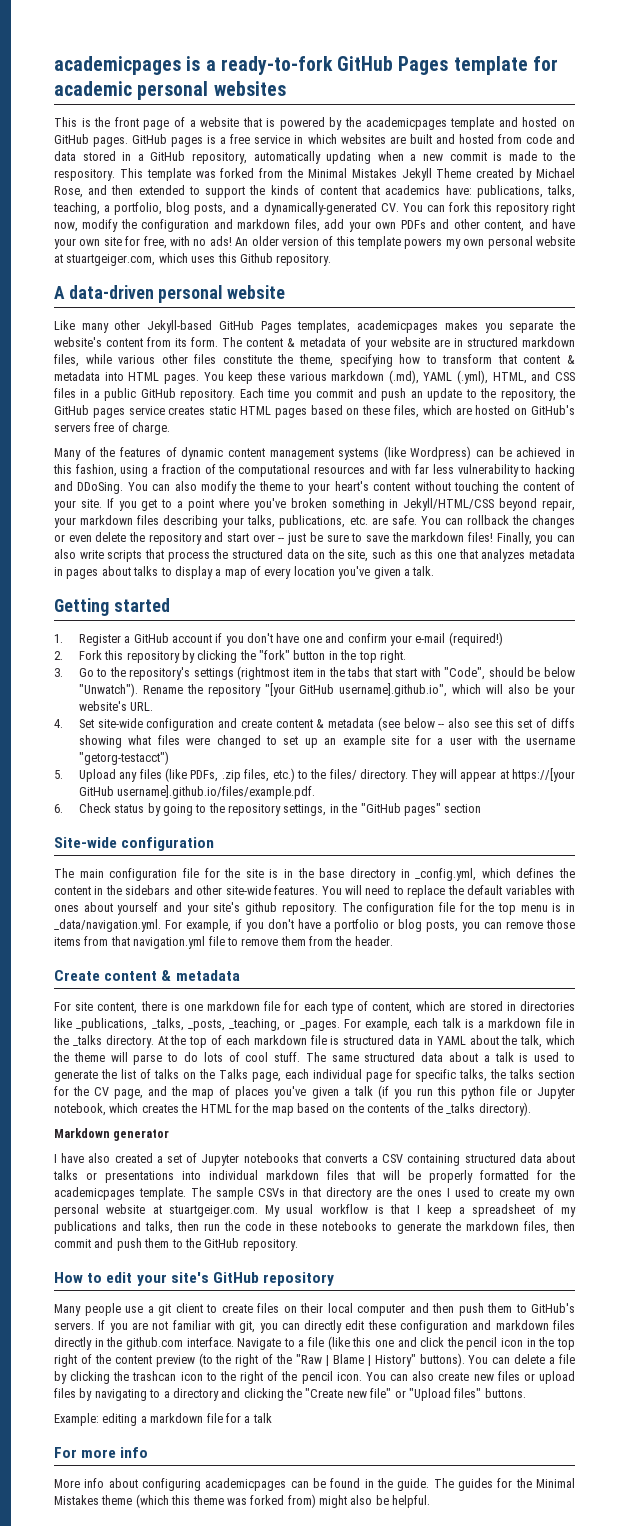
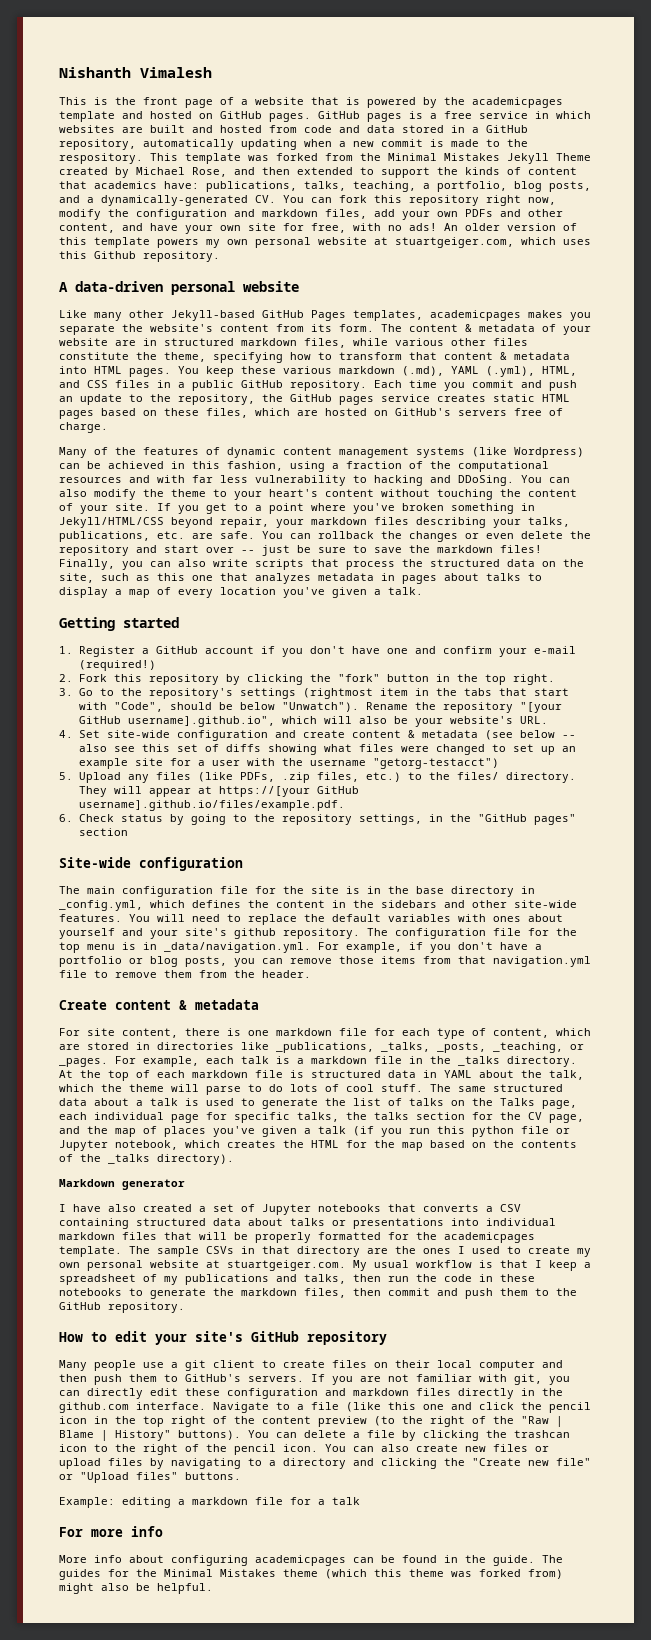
[54,56,558,75] [54,81,286,100] academicpages is a ready-to-fork GitHub Pages template for academic personal websites -> [59,67,212,78] Nishanth Vimalesh

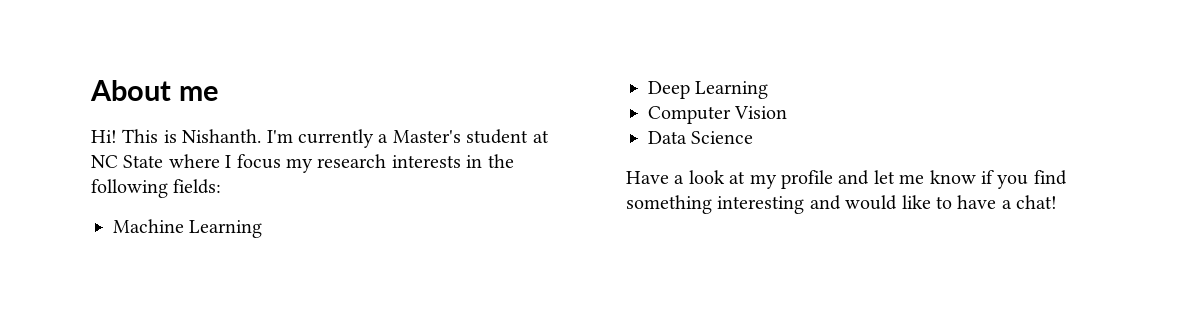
[59,67,212,78] [59,97,563,108] [59,111,591,122] [59,125,528,133] [59,139,528,150] [59,153,591,164] [59,167,577,178] [59,181,591,192] [59,195,556,206] [59,209,563,220] [59,223,577,234] [59,237,591,248] [59,251,220,262] [59,281,299,295] [59,310,591,321] [59,324,591,335] [59,338,528,348] [59,352,570,363] [59,366,577,377] [59,380,577,391] [59,394,570,405] [59,408,563,419] [59,422,108,433] [59,447,584,458] [59,461,549,472] [59,475,570,486] [59,489,577,500] [59,503,535,514] [59,517,570,528] [59,531,591,542] [59,545,542,556] [59,559,584,570] [59,573,542,584] [59,587,423,598] [59,617,179,631] [59,646,576,657] [78,660,156,671] [59,674,555,685] [59,688,569,699] [78,702,562,713] [78,716,548,727] [59,730,576,741] [78,744,576,755] [78,758,499,769] [59,772,576,783] [78,786,359,797] [78,800,345,811] [59,814,576,825] [78,828,128,836] [59,857,243,871] [59,886,535,897] [59,900,577,911] [59,914,563,925] [59,928,577,939] [59,942,542,953] [59,956,591,967] [59,970,311,978] [59,999,259,1010] [59,1028,591,1039] [59,1042,584,1053] [59,1056,577,1067] [59,1070,584,1081] [59,1084,563,1095] [59,1098,577,1109] [59,1112,584,1123] [59,1126,570,1137] [59,1140,577,1151] [59,1154,234,1165] [59,1179,185,1190] [59,1204,521,1215] [59,1218,556,1229] [59,1232,535,1243] [59,1246,591,1257] [59,1260,591,1271] [59,1274,535,1285] [59,1288,577,1299] [59,1302,185,1313] [59,1331,387,1345] [59,1360,563,1371] [59,1374,570,1385] [59,1388,563,1399] [59,1402,591,1413] [59,1416,563,1427] [59,1430,570,1441] [59,1444,549,1455] [59,1458,591,1469] [59,1472,241,1483] [59,1497,360,1508] [59,1526,163,1537] [59,1555,563,1566] [59,1569,563,1580] [59,1583,213,1594] Nishanth Vimalesh // This is the front page of a website that is powered by the academicpages template and hosted on GitHub pages. GitHub pages is a free service in which websites are built and hosted from code and data stored in a GitHub repository, automatically updating when a new commit is made to the respository. This template was forked from the Minimal Mistakes Jekyll Theme created by Michael Rose, and then extended to support the kinds of content that academics have: publications, talks, teaching, a portfolio, blog posts, and a dynamically-generated CV. You can fork this repository right now, modify the configuration and markdown files, add your own PDFs and other content, and have your own site for free, with no ads! An older version of this template powers my own personal website at stuartgeiger.com, which uses this Github repository. // A data-driven personal website // Like many other Jekyll-based GitHub Pages templates, academicpages makes you separate the website's content from its form. The content & metadata of your website are in structured markdown files, while various other files constitute the theme, specifying how to transform that content & metadata into HTML pages. You keep these various markdown (.md), YAML (.yml), HTML, and CSS files in a public GitHub repository. Each time you commit and push an update to the repository, the GitHub pages service creates static HTML pages based on these files, which are hosted on GitHub's servers free of charge. // Many of the features of dynamic content management systems (like Wordpress) can be achieved in this fashion, using a fraction of the computational resources and with far less vulnerability to hacking and DDoSing. You can also modify the theme to your heart's content without touching the content of your site. If you get to a point where you've broken something in Jekyll/HTML/CSS beyond repair, your markdown files describing your talks, publications, etc. are safe. You can rollback the changes or even delete the repository and start over -- just be sure to save the markdown files! Finally, you can also write scripts that process the structured data on the site, such as this one that analyzes metadata in pages about talks to display a map of every location you've given a talk. // Getting started // 1. Register a GitHub account if you don't have one and confirm your e-mail (required!) // 2. Fork this repository by clicking the "fork" button in the top right. // 3. Go to the repository's settings (rightmost item in the tabs that start with "Code", should be below "Unwatch"). Rename the repository "[your GitHub username].github.io", which will also be your website's URL. // 4. Set site-wide configuration and create content & metadata (see below -- also see this set of diffs showing what files were changed to set up an example site for a user with the username "getorg-testacct") // 5. Upload any files (like PDFs, .zip files, etc.) to the files/ directory. They will appear at https://[your GitHub username].github.io/files/example.pdf. // 6. Check status by going to the repository settings, in the "GitHub pages" section // Site-wide configuration // The main configuration file for the site is in the base directory in _config.yml, which defines the content in the sidebars and other site-wide features. You will need to replace the default variables with ones about yourself and your site's github repository. The configuration file for the top menu is in _data/navigation.yml. For example, if you don't have a portfolio or blog posts, you can remove those items from that navigation.yml file to remove them from the header. // Create content & metadata // For site content, there is one markdown file for each type of content, which are stored in directories like _publications, _talks, _posts, _teaching, or _pages. For example, each talk is a markdown file in the _talks directory. At the top of each markdown file is structured data in YAML about the talk, which the theme will parse to do lots of cool stuff. The same structured data about a talk is used to generate the list of talks on the Talks page, each individual page for specific talks, the talks section for the CV page, and the map of places you've given a talk (if you run this python file or Jupyter notebook, which creates the HTML for the map based on the contents of the _talks directory). // Markdown generator // I have also created a set of Jupyter notebooks that converts a CSV containing structured data about talks or presentations into individual markdown files that will be properly formatted for the academicpages template. The sample CSVs in that directory are the ones I used to create my own personal website at stuartgeiger.com. My usual workflow is that I keep a spreadsheet of my publications and talks, then run the code in these notebooks to generate the markdown files, then commit and push them to the GitHub repository. // How to edit your site's GitHub repository // Many people use a git client to create files on their local computer and then push them to GitHub's servers. If you are not familiar with git, you can directly edit these configuration and markdown files directly in the github.com interface. Navigate to a file (like this one and click the pencil icon in the top right of the content preview (to the right of the "Raw | Blame | History" buttons). You can delete a file by clicking the trashcan icon to the right of the pencil icon. You can also create new files or upload files by navigating to a directory and clicking the "Create new file" or "Upload files" buttons. // Example: editing a markdown file for a talk // For more info // More info about configuring academicpages can be found in the guide. The guides for the Minimal Mistakes theme (which this theme was forked from) might also be helpful. -> [90,80,218,101] [91,129,549,148] [91,154,514,173] [91,179,222,198] [113,219,263,238] [648,81,769,99] [648,106,788,124] [648,131,754,144] [626,170,1067,189] [626,195,1058,214] About me // Hi! This is Nishanth. I'm currently a Master's student at NC State where I focus my research interests in the following fields: // Machine Learning // Deep Learning // Computer Vision // Data Science // Have a look at my profile and let me know if you find something interesting and would like to have a chat!

